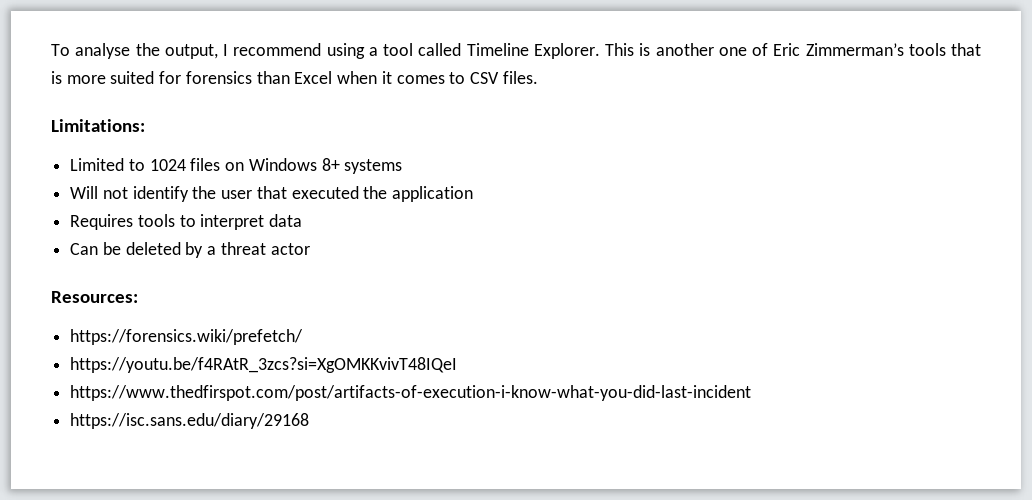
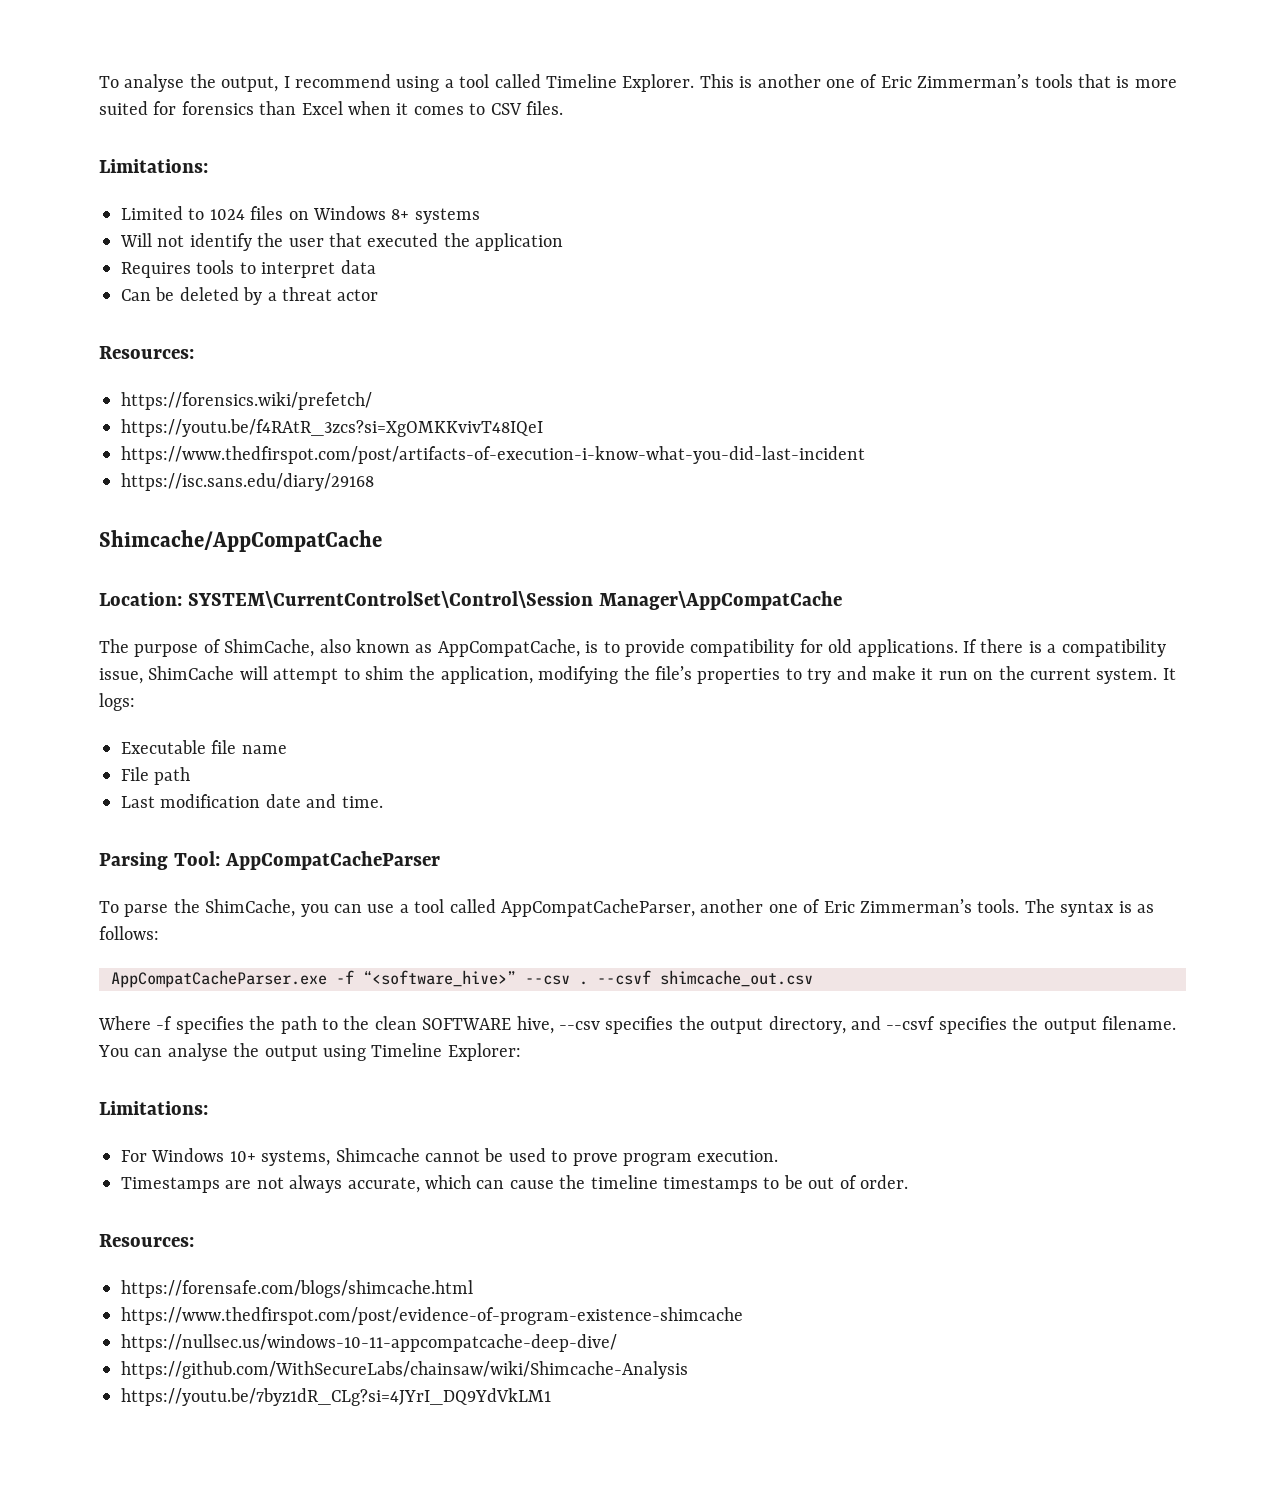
(310, 421) none -> [99,530,382,552] [99,591,842,610] [99,639,1166,657] [99,666,1176,684] [99,693,135,711] [121,740,287,754] [121,767,191,785] [121,794,383,808] [99,851,440,870] [99,899,1154,917] [99,926,159,940] [111,970,813,988] [98,1016,1176,1034] [98,1043,521,1061] [99,1101,208,1115] [121,1148,779,1166] [121,1175,908,1193] [99,1234,194,1247] [121,1280,473,1298] [121,1307,743,1325] [121,1334,617,1352] [121,1361,688,1379] [121,1388,551,1406] // Shimcache/AppCompatCache // Location: SYSTEM\CurrentControlSet\Control\Session Manager\AppCompatCache // The purpose of ShimCache, also known as AppCompatCache, is to provide compatibility for old applications. If there is a compatibility issue, ShimCache will attempt to shim the application, modifying the file’s properties to try and make it run on the current system. It logs: // Executable file name // File path // Last modification date and time. // Parsing Tool: AppCompatCacheParser // To parse the ShimCache, you can use a tool called AppCompatCacheParser, another one of Eric Zimmerman’s tools. The syntax is as follows: // AppCompatCacheParser.exe -f “<software_hive>” --csv . --csvf shimcache_out.csv // Where -f specifies the path to the clean SOFTWARE hive, --csv specifies the output directory, and --csvf specifies the output filename. You can analyse the output using Timeline Explorer: // Limitations: // For Windows 10+ systems, Shimcache cannot be used to prove program execution. // Timestamps are not always accurate, which can cause the timeline timestamps to be out of order. // Resources: // https://forensafe.com/blogs/shimcache.html // https://www.thedfirspot.com/post/evidence-of-program-existence-shimcache // https://nullsec.us/windows-10-11-appcompatcache-deep-dive/ // https://github.com/WithSecureLabs/chainsaw/wiki/Shimcache-Analysis // https://youtu.be/7byz1dR_CLg?si=4JYrI_DQ9YdVkLM1

